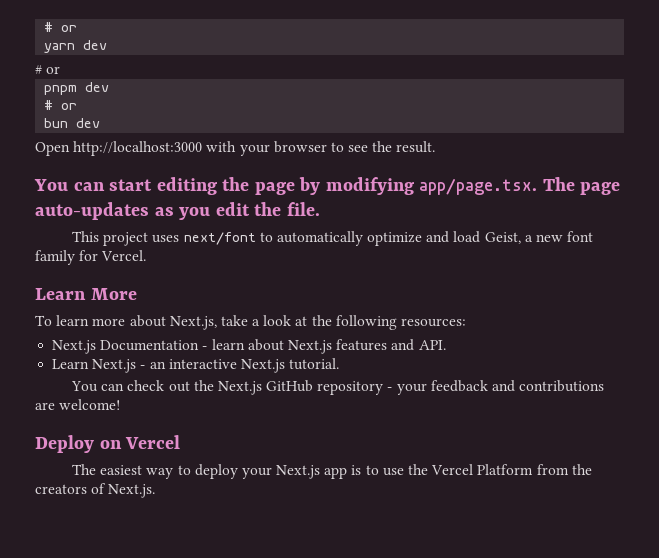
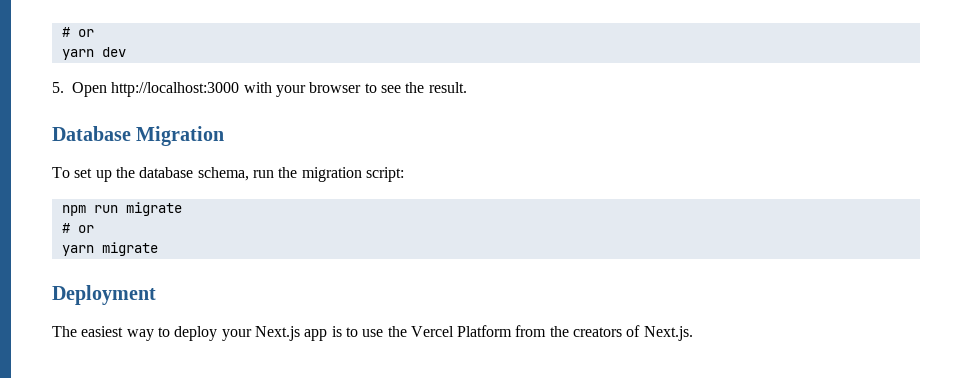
[35,65,61,74] [44,82,110,95] [44,100,78,110] [44,118,101,128] # or // pnpm dev // # or // bun dev // -> [52,82,64,93] 5.
[34,177,621,195] [35,202,320,220] [71,231,594,246] [35,250,147,265] [35,288,137,300] [35,315,467,330] [52,339,446,354] [52,358,340,373] [70,380,605,395] [35,399,121,410] [35,435,181,453] You can start editing the page by modifying app/page.tsx. The page auto-updates as you edit the file. // This project uses next/font to automatically optimize and load Geist, a new font family for Vercel. // Learn More // To learn more about Next.js, take a look at the following resources: // Next.js Documentation - learn about Next.js features and API. // Learn Next.js - an interactive Next.js tutorial. // You can check out the Next.js GitHub repository - your feedback and contributions are welcome! // Deploy on Vercel -> [52,126,225,146] [52,167,404,182] [61,202,182,216] [61,223,94,233] [61,242,158,256] [52,285,156,305] Database Migration // To set up the database schema, run the migration script: // npm run migrate // # or // yarn migrate // Deployment

